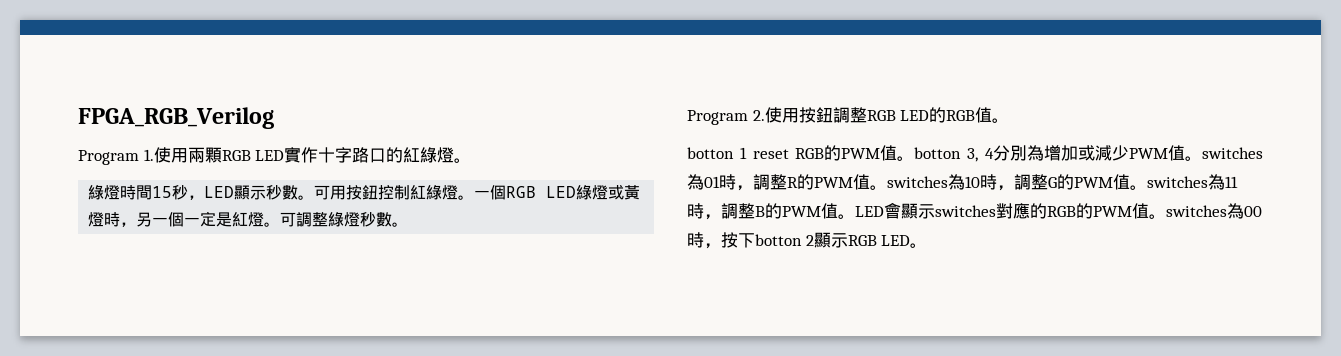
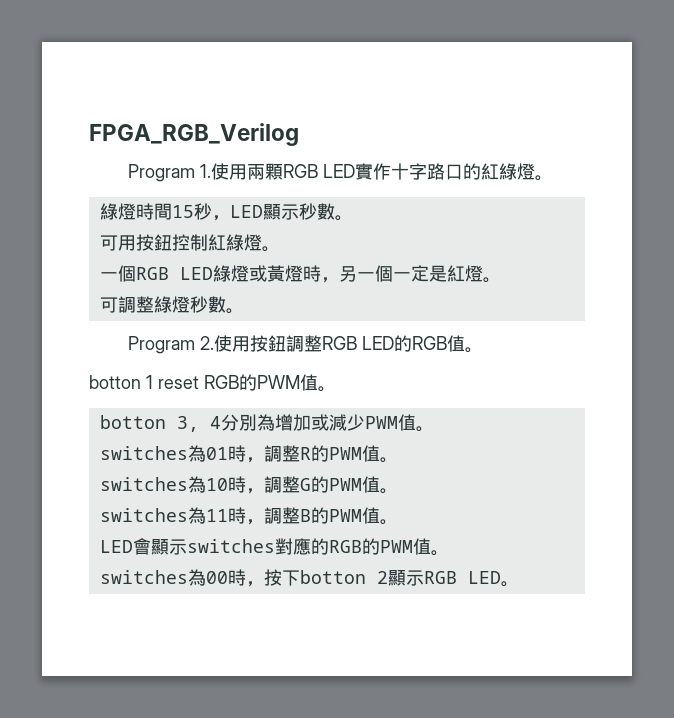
(315, 197) none -> (353, 218) //
(475, 197) none -> (280, 249) //
(281, 224) none -> (501, 280) //
(915, 158) none -> (336, 389) //
(1202, 158) none -> (434, 429) //
(887, 187) none -> (398, 460) //
(1147, 187) none -> (398, 491) //
(855, 216) none -> (398, 522) //
(1166, 216) none -> (449, 553) //

